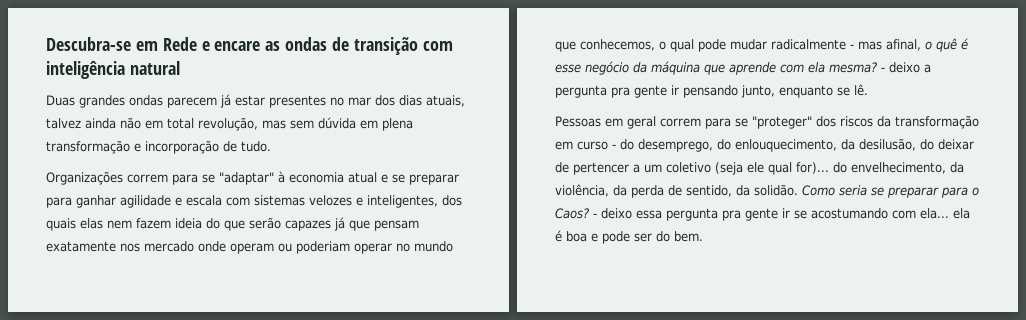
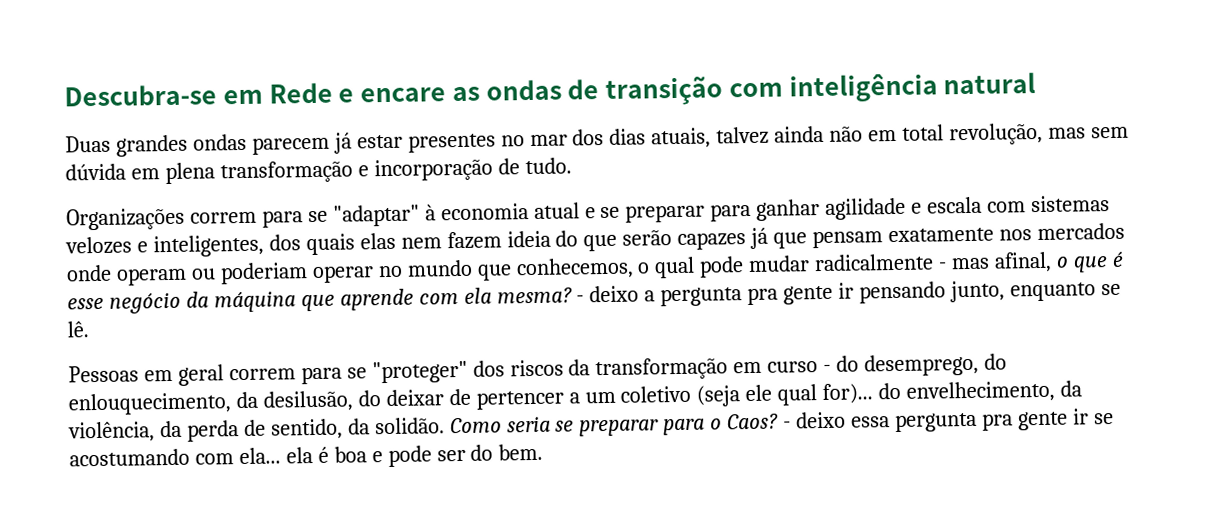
[144,241,194,252] mercado -> [1036,222,1125,241] mercados
[936,38,957,52] quê -> [1072,256,1108,273] que

